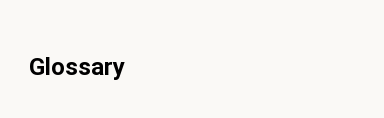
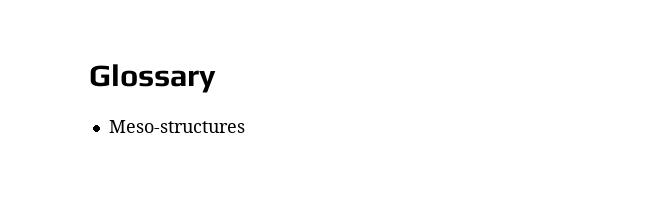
(125, 68) none -> [108,120,245,133] // Meso-structures

